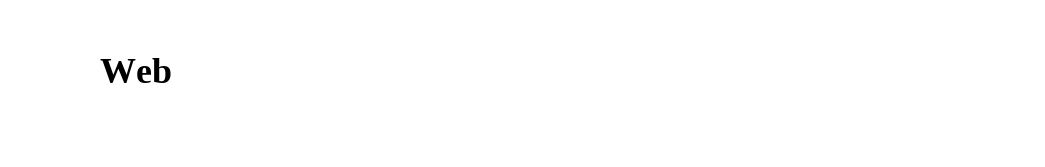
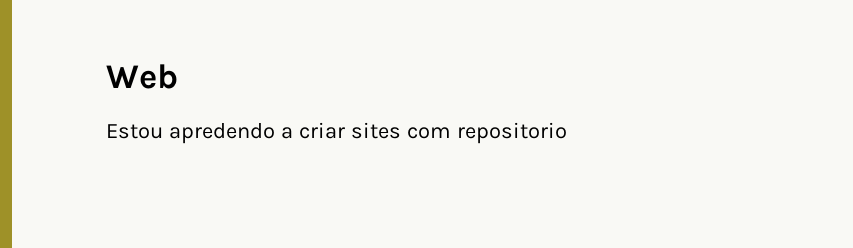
(172, 70) none -> [106,122,567,144] // Estou apredendo a criar sites com repositorio

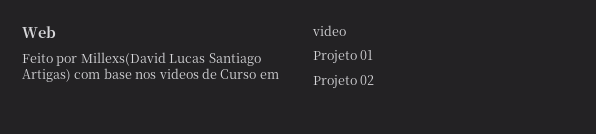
[106,122,567,144] Estou apredendo a criar sites com repositorio -> [22,52,261,66] [22,68,279,82] [312,25,346,36] [313,50,374,64] [313,75,375,89] Feito por Millexs(David Lucas Santiago Artigas) com base nos videos de Curso em video // Projeto 01 // Projeto 02

